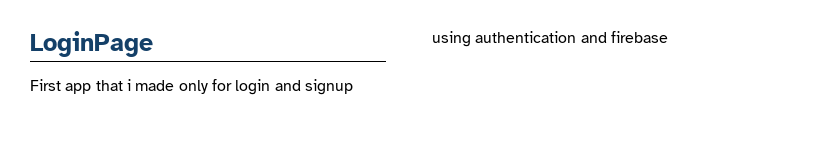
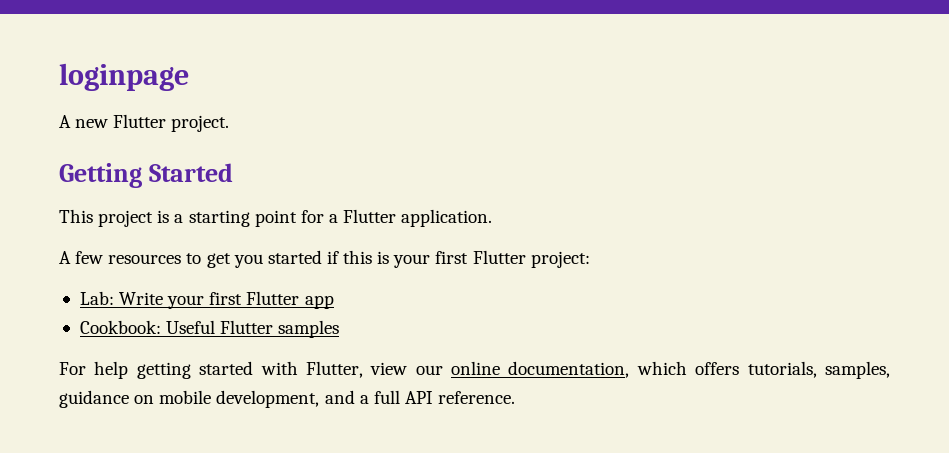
[30,31,153,57] [30,79,353,95] [432,31,668,47] LoginPage // First app that i made only for login and signup using authentication and firebase -> [59,63,189,91] [59,114,230,132] [59,163,233,188] [59,209,493,227] [59,250,590,268] [79,291,334,309] [79,320,340,338] [59,361,890,379] [59,390,516,408] loginpage // A new Flutter project. // Getting Started // This project is a starting point for a Flutter application. // A few resources to get you started if this is your first Flutter project: // Lab: Write your first Flutter app // Cookbook: Useful Flutter samples // For help getting started with Flutter, view our online documentation, which offers tutorials, samples, guidance on mobile development, and a full API reference.

